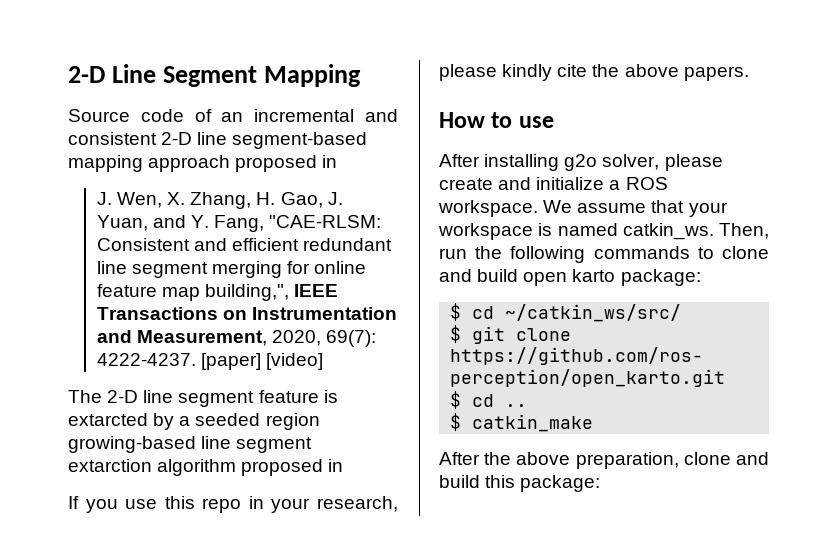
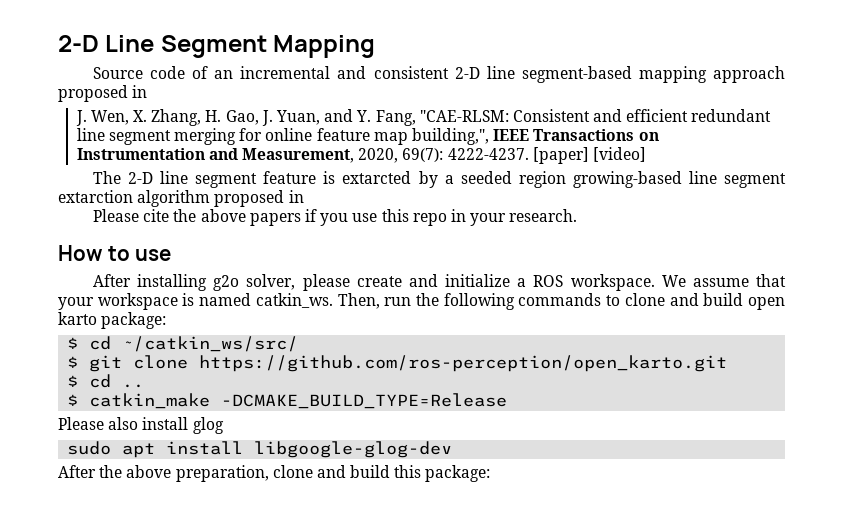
[68,496,79,509] If -> [93,209,317,226] Please cite the above papers if
[316,496,398,512] [439,64,749,81] research, please kindly cite the above papers. -> [509,209,578,222] research.
(594, 423) none -> [221,393,508,409] [58,417,224,434] [67,441,453,458] -DCMAKE_BUILD_TYPE=Release // Please also install glog // sudo apt install libgoogle-glog-dev

